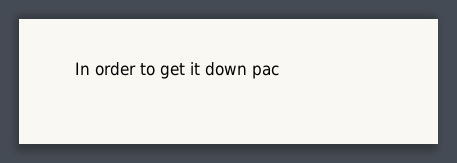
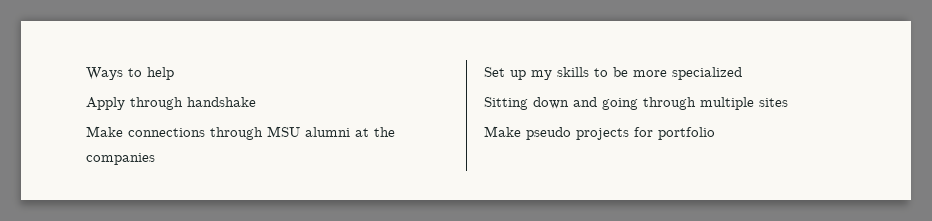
[75,62,279,79] In order to get it down pac -> [86,67,174,80] [86,97,256,110] [86,126,395,140] [86,153,155,165] [484,67,742,80] [484,97,788,110] [484,126,715,140] Ways to help // Apply through handshake // Make connections through MSU alumni at the companies // Set up my skills to be more specialized // Sitting down and going through multiple sites // Make pseudo projects for portfolio

